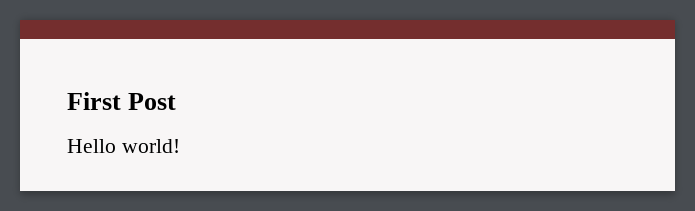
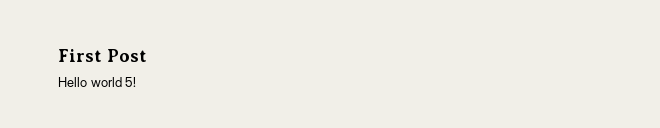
[121,139,180,153] world! -> [90,77,137,87] world 5!

